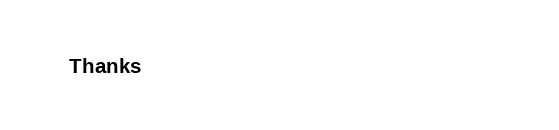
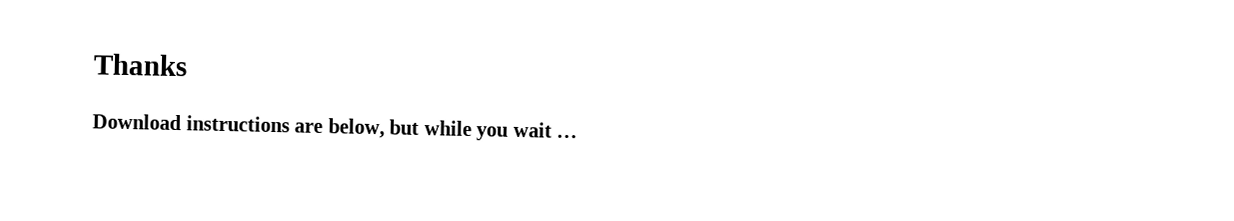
(141, 65) none -> [92,113,579,141] // Download instructions are below, but while you wait …

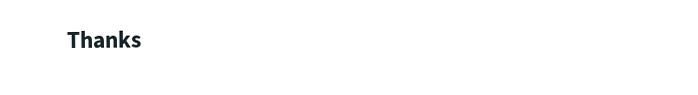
[92,113,579,141] // Download instructions are below, but while you wait … -> (142, 40) none

